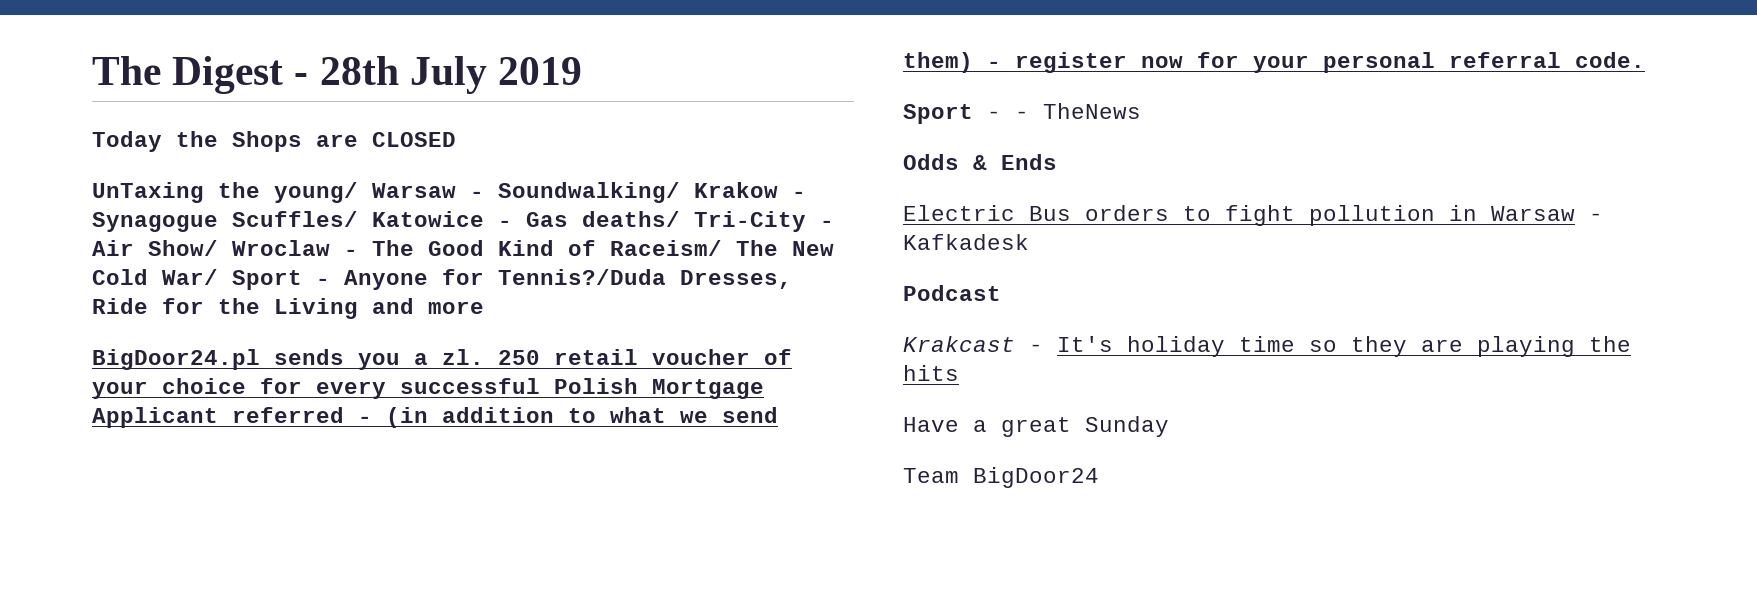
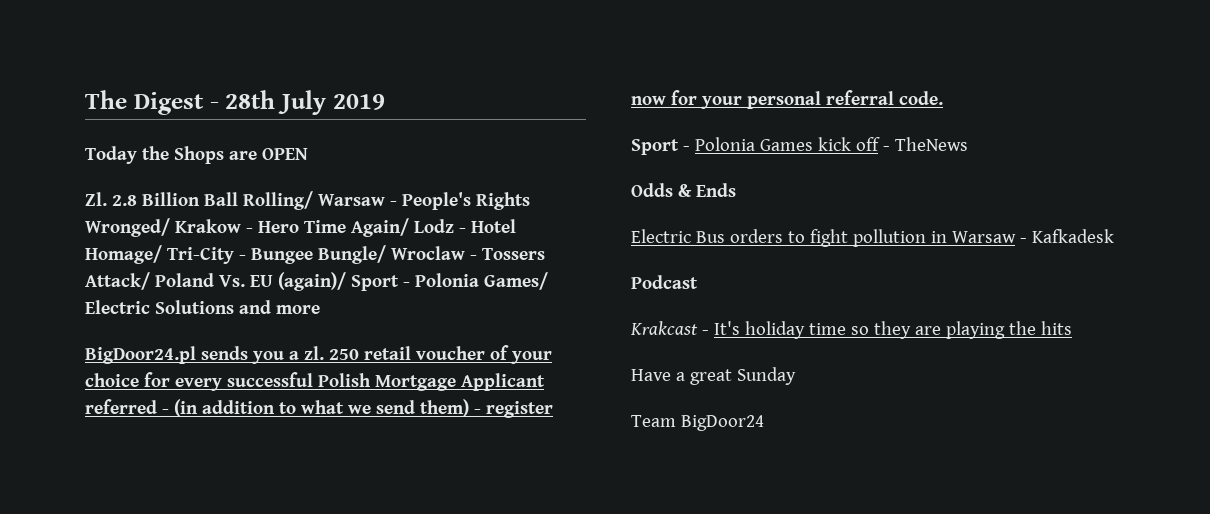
[372,132,456,147] [92,182,806,203] [92,211,834,232] [92,240,834,256] [92,269,792,290] [92,298,358,319] CLOSED // UnTaxing the young/ Warsaw - Soundwalking/ Krakow - Synagogue Scuffles/ Katowice - Gas deaths/ Tri-City - Air Show/ Wroclaw - The Good Kind of Raceism/ The New Cold War/ Sport - Anyone for Tennis?/Duda Dresses, Ride for the Living -> [261,148,308,160] [85,191,530,210] [85,218,516,237] [85,245,545,264] [85,272,548,291] [85,300,234,314] OPEN // Zl. 2.8 Billion Ball Rolling/ Warsaw - People's Rights Wronged/ Krakow - Hero Time Again/ Lodz - Hotel Homage/ Tri-City - Bungee Bungle/ Wroclaw - Tossers Attack/ Poland Vs. EU (again)/ Sport - Polonia Games/ Electric Solutions
(1001, 115) none -> [694,137,880,151] Polonia Games kick off

